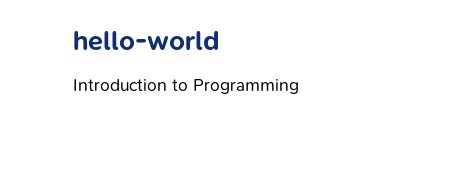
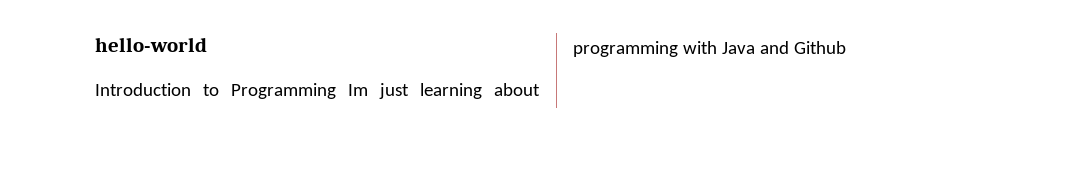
(299, 86) none -> [348,83,540,99] [573,41,846,57] Im just learning about programming with Java and Github

